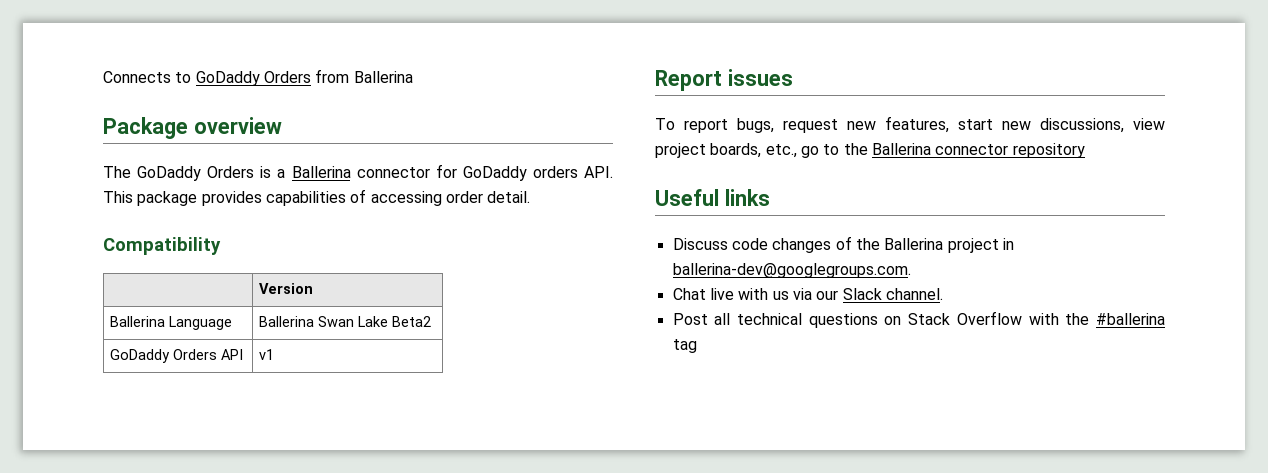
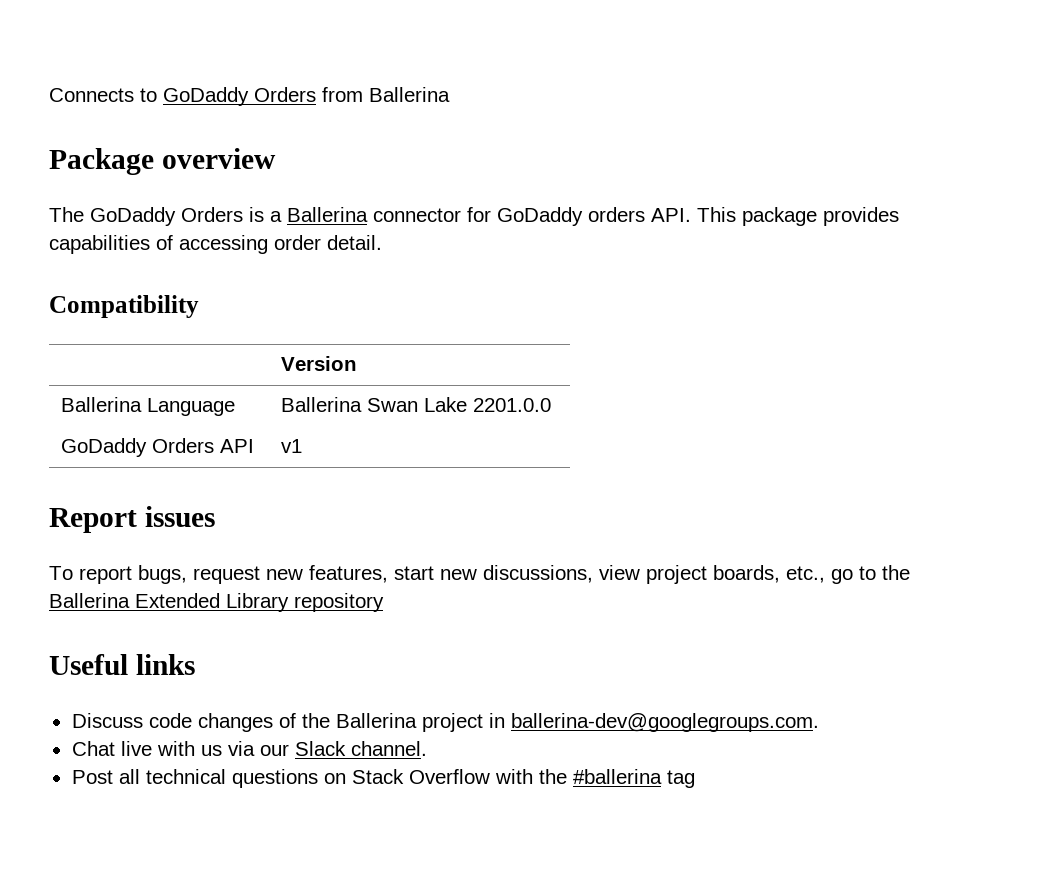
[391,316,431,327] Beta2 -> [473,398,552,412] 2201.0.0
[935,144,1009,155] connector -> [135,593,289,612] Extended Library

